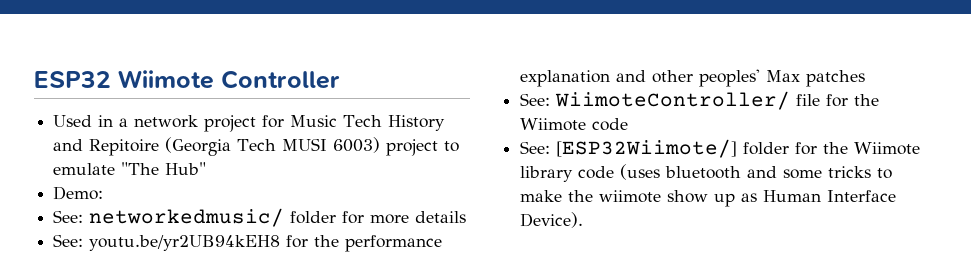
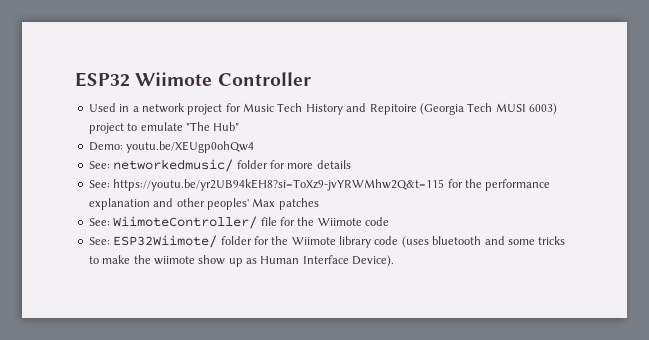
(104, 193) none -> [126,141,255,153] youtu.be/XEUgp0ohQw4
[89,235,281,251] youtu.be/yr2UB94kEH8 -> [113,179,445,191] https://youtu.be/yr2UB94kEH8?si=ToXz9-jvYRWMhw2Q&t=115
[556,139,738,158] [ESP32Wiimote/] -> [113,235,218,248] ESP32Wiimote/

